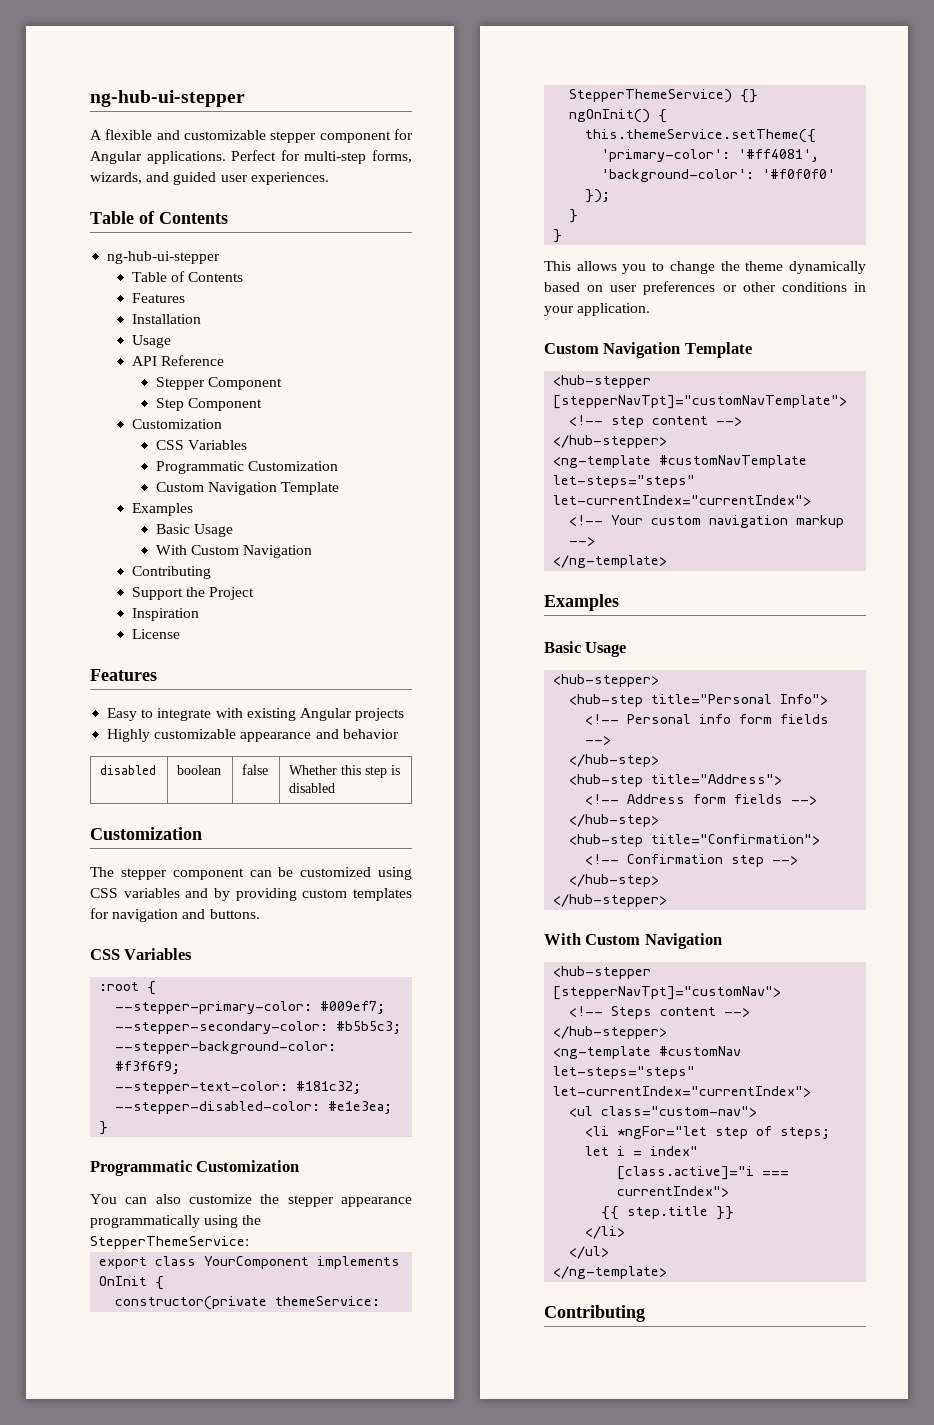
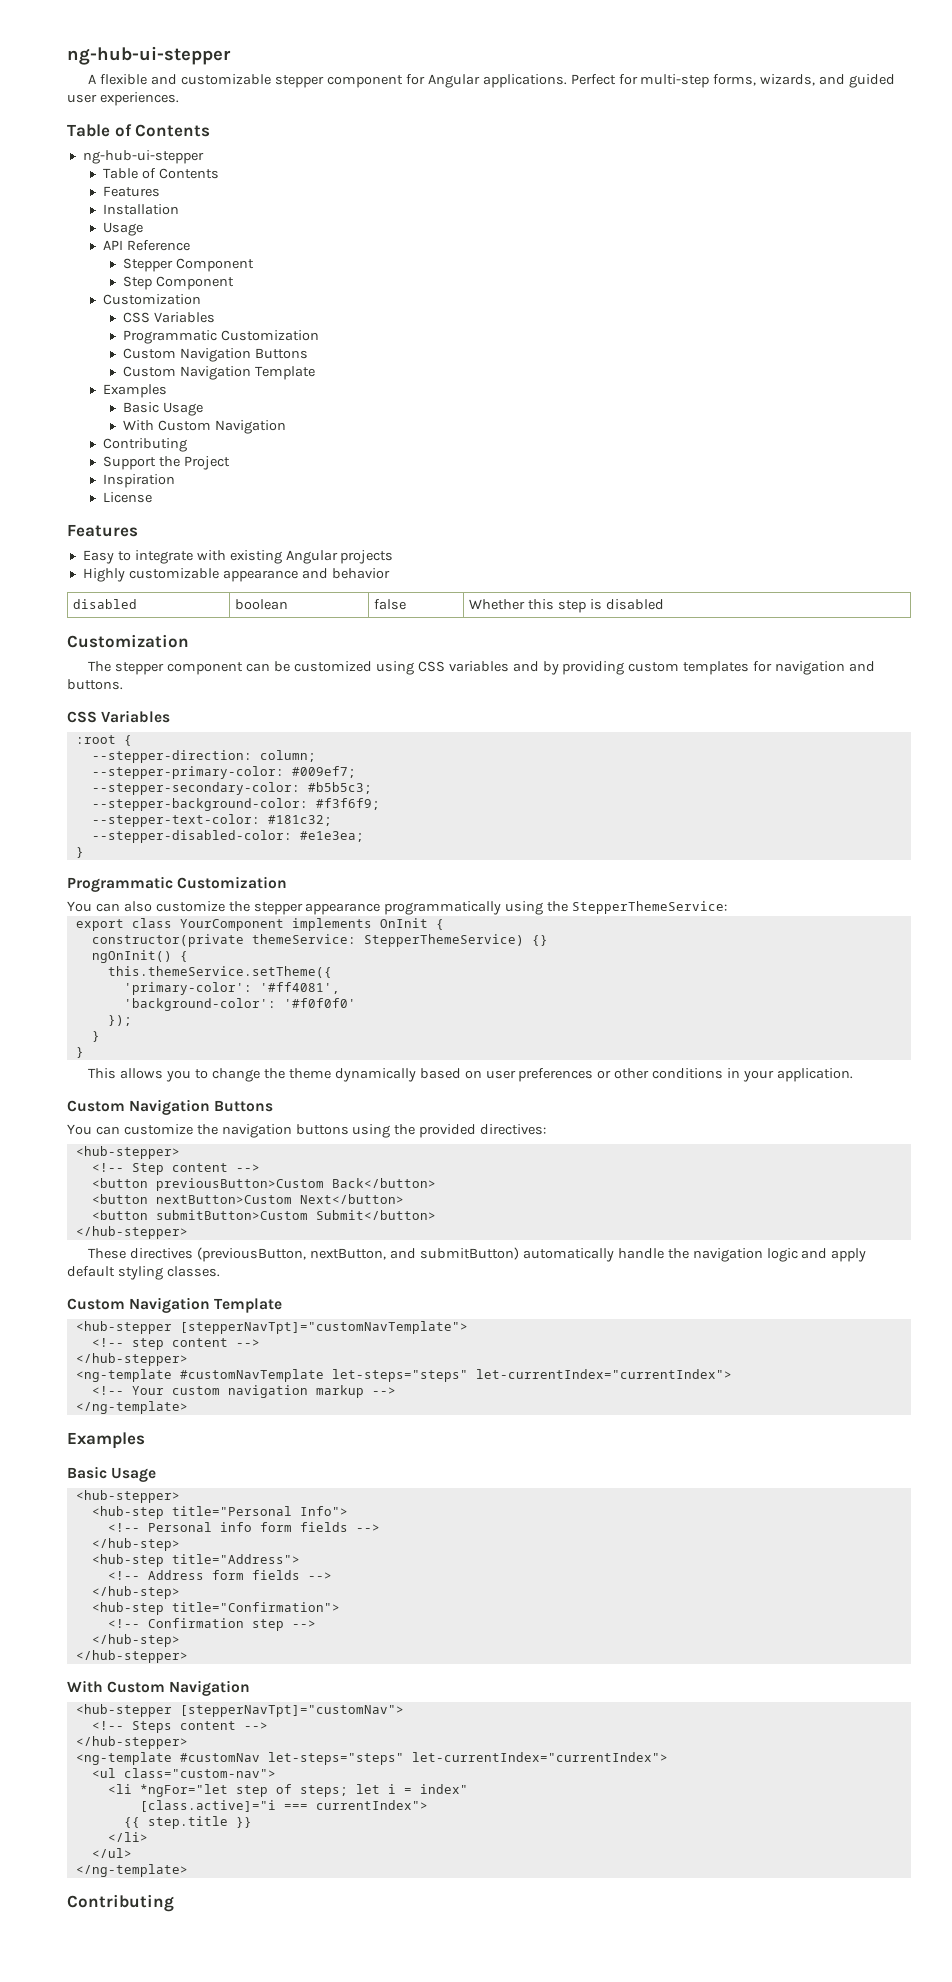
(339, 466) none -> [123,348,308,362] // Custom Navigation Buttons
(157, 988) none -> [91,750,316,763] // --stepper-direction: column;
(651, 309) none -> [67,1099,274,1115] [67,1124,547,1138] [75,1146,180,1159] [91,1163,260,1175] [91,1178,436,1191] [91,1194,404,1204] [91,1210,436,1220] [75,1226,188,1239] [88,1247,867,1262] [67,1266,220,1280] // Custom Navigation Buttons // You can customize the navigation buttons using the provided directives: // <hub-stepper> // <!-- Step content --> // <button previousButton>Custom Back</button> // <button nextButton>Custom Next</button> // <button submitButton>Custom Submit</button> // </hub-stepper> // These directives (previousButton, nextButton, and submitButton) automatically handle the navigation logic and apply default styling classes.

